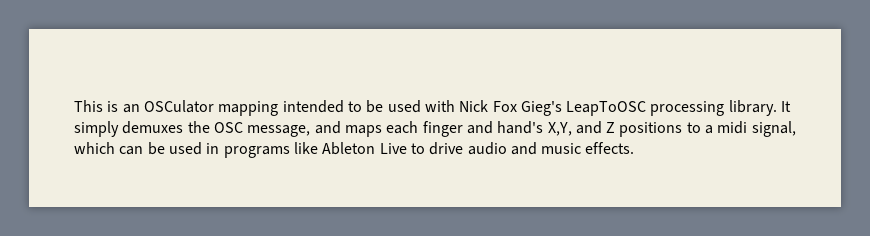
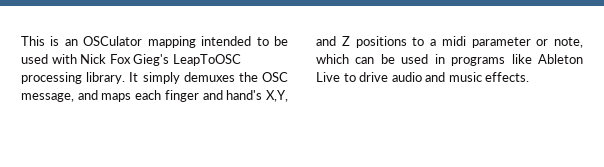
[751,121,796,137] signal, -> [471,37,583,48] parameter or note,

